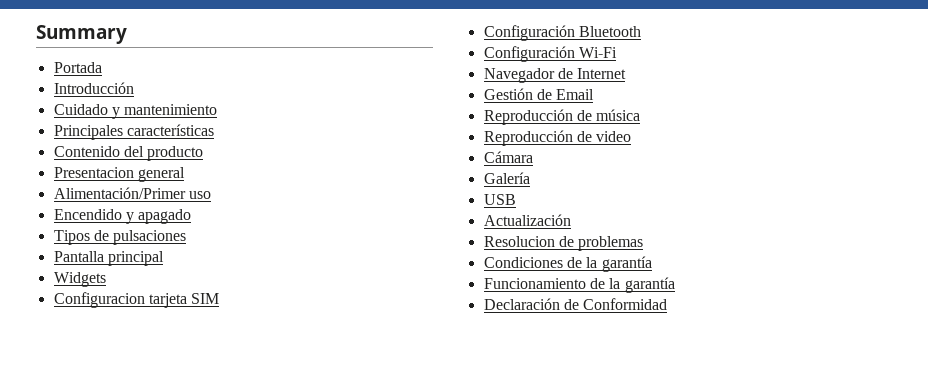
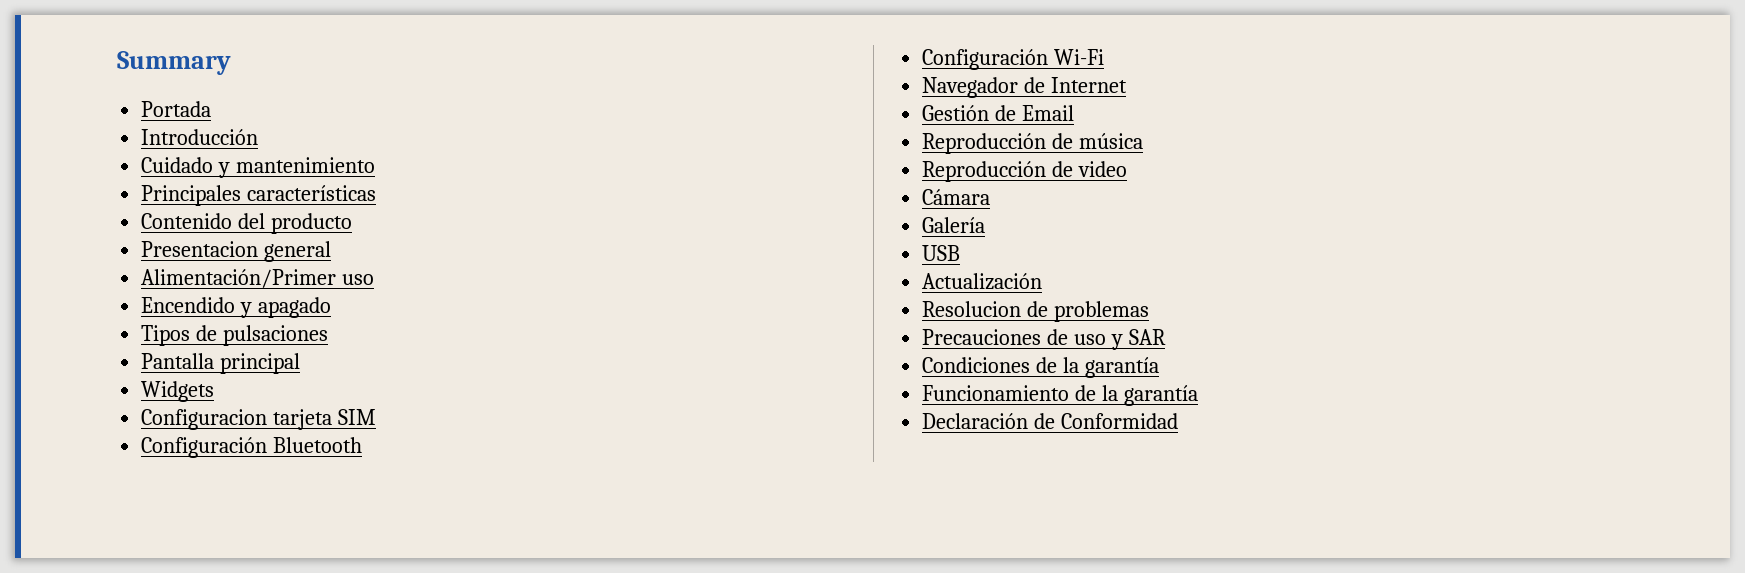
(644, 243) none -> [922,329,1166,350] // Precauciones de uso y SAR

